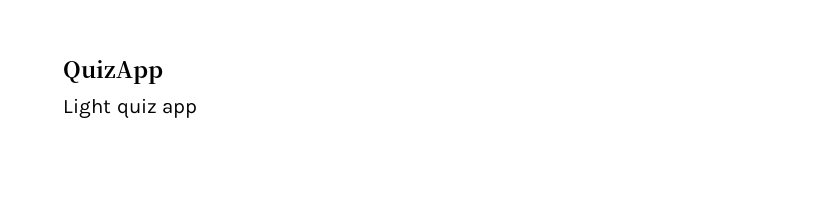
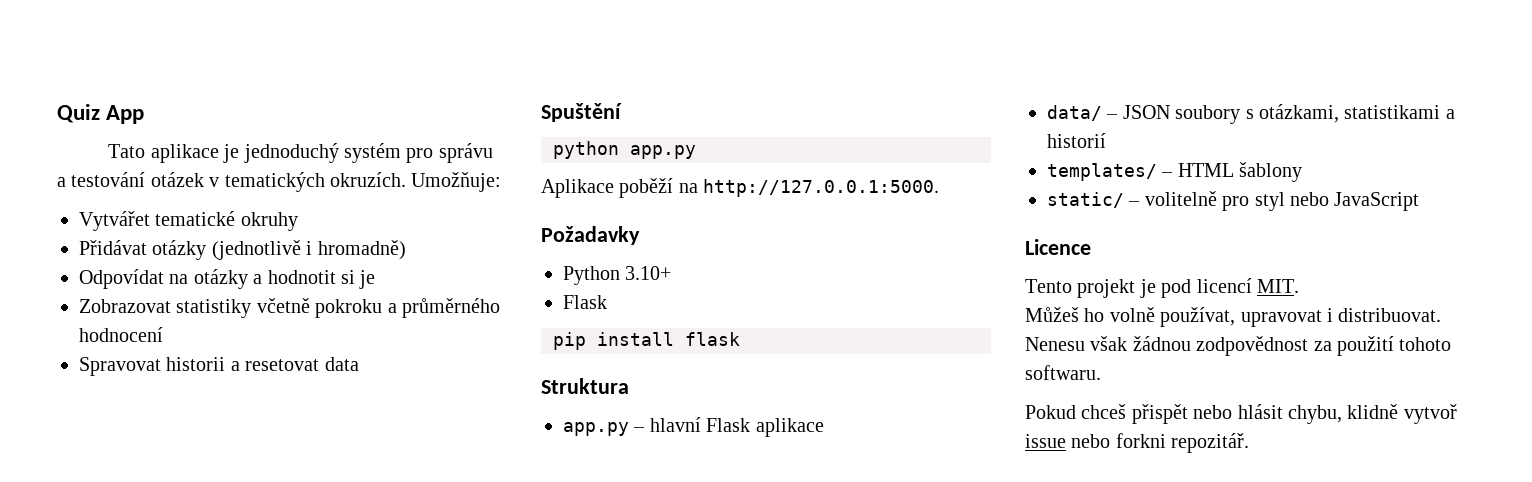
[63,60,163,84] [63,98,198,119] QuizApp // Light quiz app -> [57,104,145,124] [108,143,493,163] [57,172,502,192] [79,211,298,231] [79,240,406,260] [79,269,376,289] [79,298,500,318] [79,327,163,342] [79,357,359,376] [541,103,622,122] [553,141,696,159] [541,178,940,198] [541,226,640,245] [563,266,672,285] [563,295,607,309] [553,332,740,350] [541,378,629,394] [563,417,824,437] [1047,104,1455,124] [1047,133,1106,148] [1047,162,1303,182] [1047,191,1420,211] [1025,239,1091,255] [1025,278,1299,298] [1025,307,1442,327] [1025,336,1452,356] [1025,365,1101,380] [1025,404,1457,424] [1025,433,1250,453] Quiz App // Tato aplikace je jednoduchý systém pro správu a testování otázek v tematických okruzích. Umožňuje: // Vytvářet tematické okruhy // Přidávat otázky (jednotlivě i hromadně) // Odpovídat na otázky a hodnotit si je // Zobrazovat statistiky včetně pokroku a průměrného hodnocení // Spravovat historii a resetovat data // Spuštění // python app.py // Aplikace poběží na http://127.0.0.1:5000. // Požadavky // Python 3.10+ // Flask // pip install flask // Struktura // app.py – hlavní Flask aplikace // data/ – JSON soubory s otázkami, statistikami a historií // templates/ – HTML šablony // static/ – volitelně pro styl nebo JavaScript // Licence // Tento projekt je pod licencí MIT. // Můžeš ho volně používat, upravovat i distribuovat. Nenesu však žádnou zodpovědnost za použití tohoto softwaru. // Pokud chceš přispět nebo hlásit chybu, klidně vytvoř issue nebo forkni repozitář.

